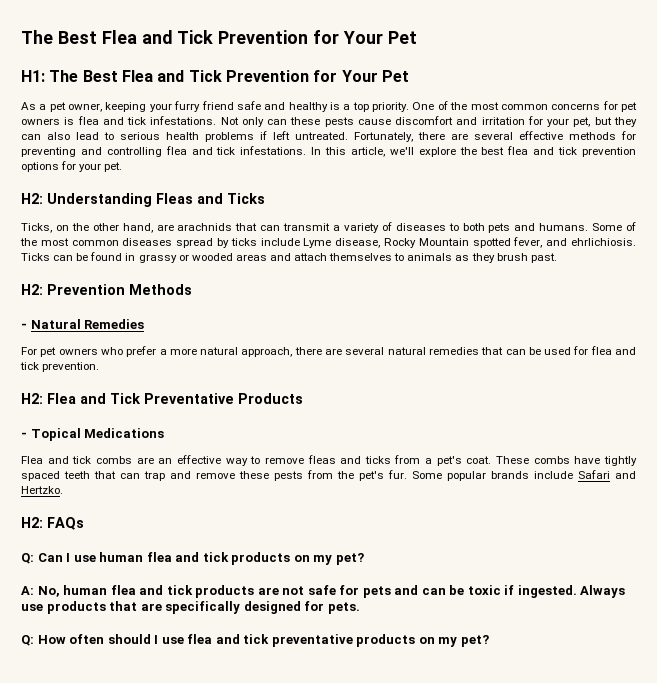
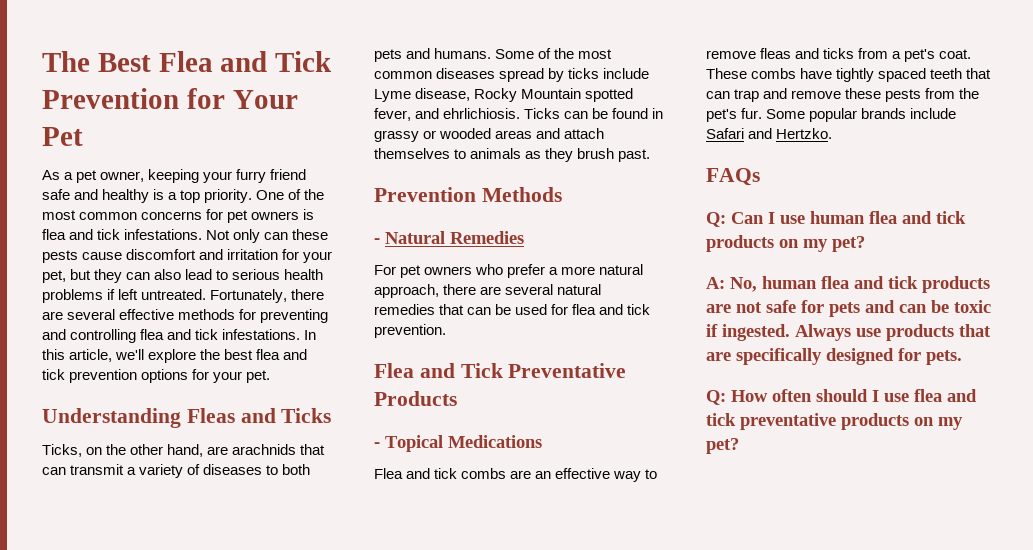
[21,30,417,44] [21,70,409,82] The Best Flea and Tick Prevention for Your Pet // H1: The Best Flea and Tick Prevention for Your Pet -> [42,51,333,72] [42,88,298,109] [42,127,83,146] The Best Flea and Tick Prevention for Your Pet
[21,193,43,204] H2: -> (271, 376) none
[21,284,43,295] H2: -> (651, 155) none
[21,393,43,404] H2: -> (446, 331) none
[21,517,43,528] H2: -> (833, 133) none

